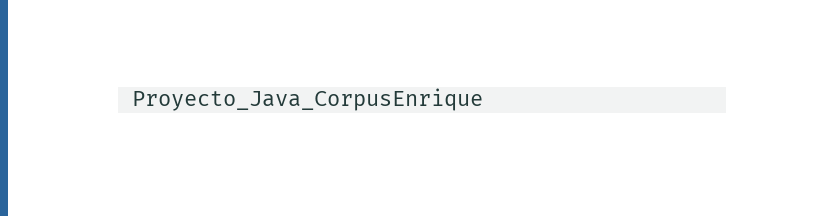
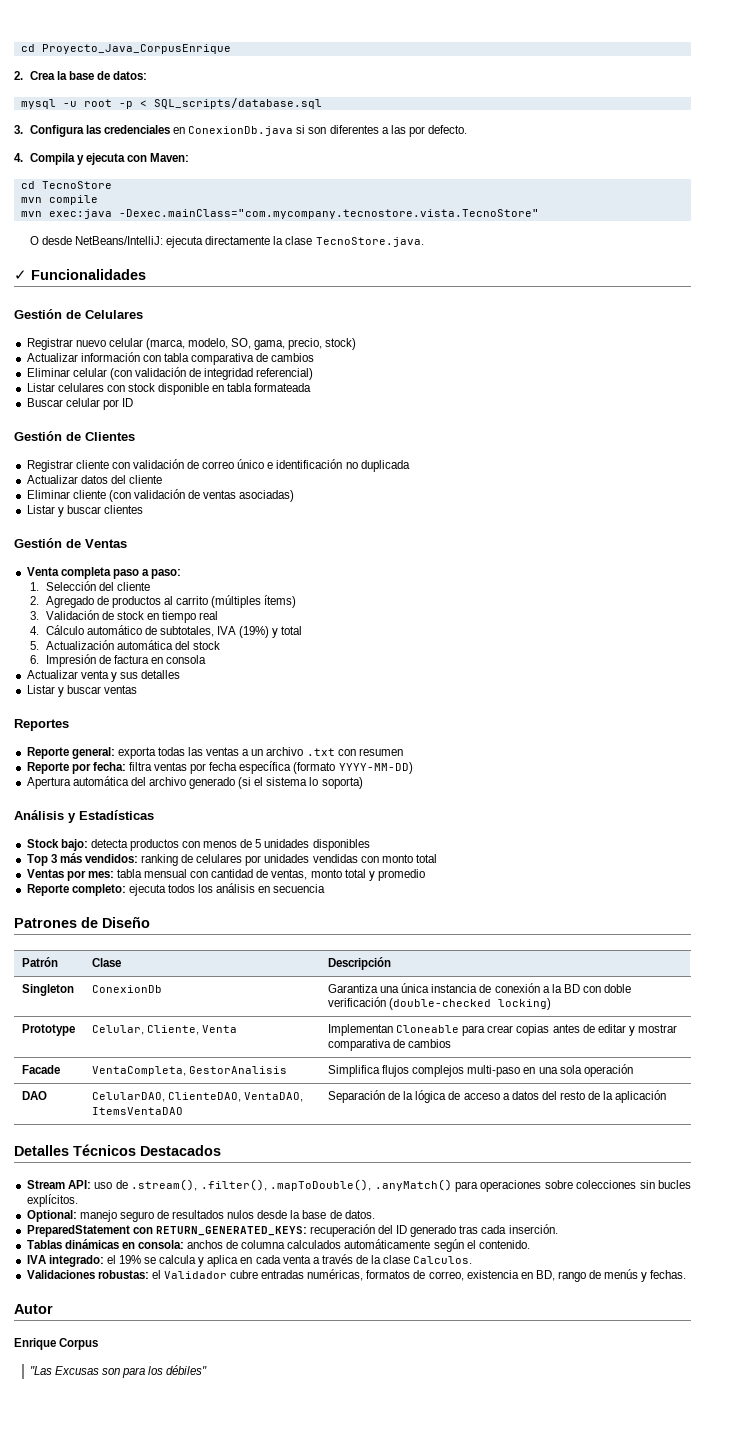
(131, 99) none -> [20,44,35,52] cd
(483, 99) none -> [14,71,148,80] [20,98,322,109] [14,125,467,137] [14,153,190,165] [20,181,112,189] [20,195,98,205] [20,209,539,219] [29,236,424,248] [14,269,146,280] [14,309,143,319] [26,338,357,350] [26,352,315,365] [26,367,314,380] [26,383,312,395] [26,398,133,410] [14,431,135,441] [26,459,410,472] [26,475,162,484] [26,489,295,502] [26,505,143,517] [14,538,127,548] [26,567,182,579] [29,581,150,591] [29,595,297,608] [29,610,219,623] [29,625,303,638] [29,640,220,650] [29,654,207,667] [26,670,181,682] [26,685,137,697] [14,719,69,731] [26,747,403,759] [26,761,413,774] [26,776,363,789] [14,810,154,823] [26,839,370,851] [26,853,437,866] [26,869,425,881] [26,883,326,896] [14,916,150,928] [22,957,59,967] [92,958,122,967] [328,957,392,970] [22,984,75,996] [92,985,163,993] [328,983,632,993] [328,997,552,1010] [22,1024,76,1036] [92,1025,238,1035] [328,1024,677,1036] [328,1039,452,1051] [22,1065,61,1074] [92,1066,288,1076] [328,1064,633,1077] [22,1091,48,1100] [92,1092,304,1102] [92,1107,184,1115] [328,1090,667,1103] [14,1144,221,1156] [26,1179,692,1192] [26,1194,78,1207] [26,1210,375,1222] [26,1224,558,1237] [26,1239,530,1252] [26,1254,473,1267] [26,1269,687,1282] [14,1304,53,1314] [14,1338,99,1350] [29,1365,208,1378] // 2. Crea la base de datos: // mysql -u root -p < SQL_scripts/database.sql // 3. Configura las credenciales en ConexionDb.java si son diferentes a las por defecto. // 4. Compila y ejecuta con Maven: // cd TecnoStore // mvn compile // mvn exec:java -Dexec.mainClass="com.mycompany.tecnostore.vista.TecnoStore" // O desde NetBeans/IntelliJ: ejecuta directamente la clase TecnoStore.java. // ✓ Funcionalidades // Gestión de Celulares // Registrar nuevo celular (marca, modelo, SO, gama, precio, stock) // Actualizar información con tabla comparativa de cambios // Eliminar celular (con validación de integridad referencial) // Listar celulares con stock disponible en tabla formateada // Buscar celular por ID // Gestión de Clientes // Registrar cliente con validación de correo único e identificación no duplicada // Actualizar datos del cliente // Eliminar cliente (con validación de ventas asociadas) // Listar y buscar clientes // Gestión de Ventas // Venta completa paso a paso: // 1. Selección del cliente // 2. Agregado de productos al carrito (múltiples ítems) // 3. Validación de stock en tiempo real // 4. Cálculo automático de subtotales, IVA (19%) y total // 5. Actualización automática del stock // 6. Impresión de factura en consola // Actualizar venta y sus detalles // Listar y buscar ventas // Reportes // Reporte general: exporta todas las ventas a un archivo .txt con resumen // Reporte por fecha: filtra ventas por fecha específica (formato YYYY-MM-DD) // Apertura automática del archivo generado (si el sistema lo soporta) // Análisis y Estadísticas // Stock bajo: detecta productos con menos de 5 unidades disponibles // Top 3 más vendidos: ranking de celulares por unidades vendidas con monto total // Ventas por mes: tabla mensual con cantidad de ventas, monto total y promedio // Reporte completo: ejecuta todos los análisis en secuencia // Patrones de Diseño // Patrón | Clase | Descripción // Singleton | ConexionDb | Garantiza una única instancia de conexión a la BD con doble verificación (double-checked locking) // Prototype | Celular, Cliente, Venta | Implementan Cloneable para crear copias antes de editar y mostrar comparativa de cambios // Facade | VentaCompleta, GestorAnalisis | Simplifica flujos complejos multi-paso en una sola operación // DAO | CelularDAO, ClienteDAO, VentaDAO, ItemsVentaDAO | Separación de la lógica de acceso a datos del resto de la aplicación // Detalles Técnicos Destacados // Stream API: uso de .stream(), .filter(), .mapToDouble(), .anyMatch() para operaciones sobre colecciones sin bucles explícitos. // Optional: manejo seguro de resultados nulos desde la base de datos. // PreparedStatement con RETURN_GENERATED_KEYS: recuperación del ID generado tras cada inserción. // Tablas dinámicas en consola: anchos de columna calculados automáticamente según el contenido. // IVA integrado: el 19% se calcula y aplica en cada venta a través de la clase Calculos. // Validaciones robustas: el Validador cubre entradas numéricas, formatos de correo, existencia en BD, rango de menús y fechas. // Autor // Enrique Corpus // "Las Excusas son para los débiles"

